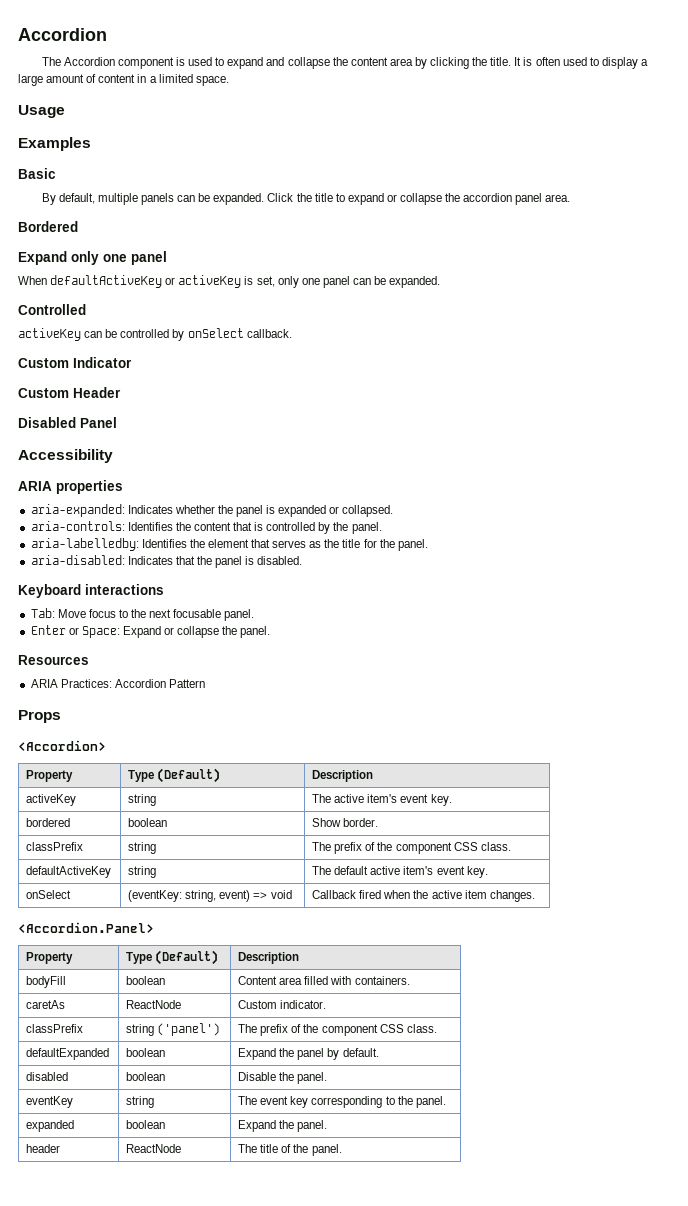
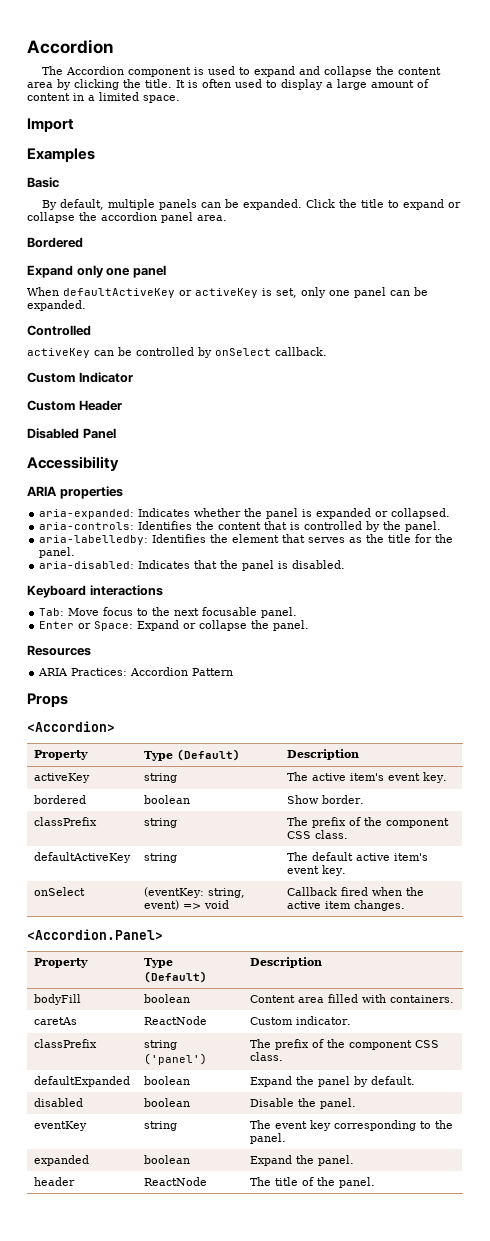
[18,105,65,118] Usage -> [27,118,74,132] Import

